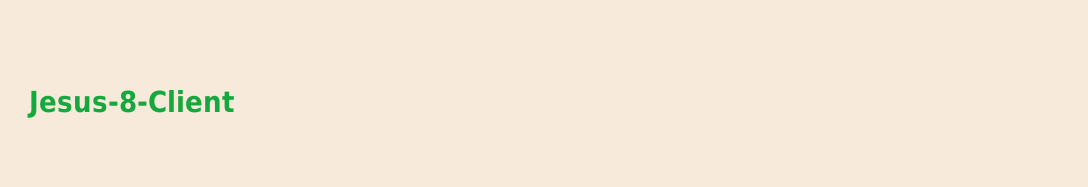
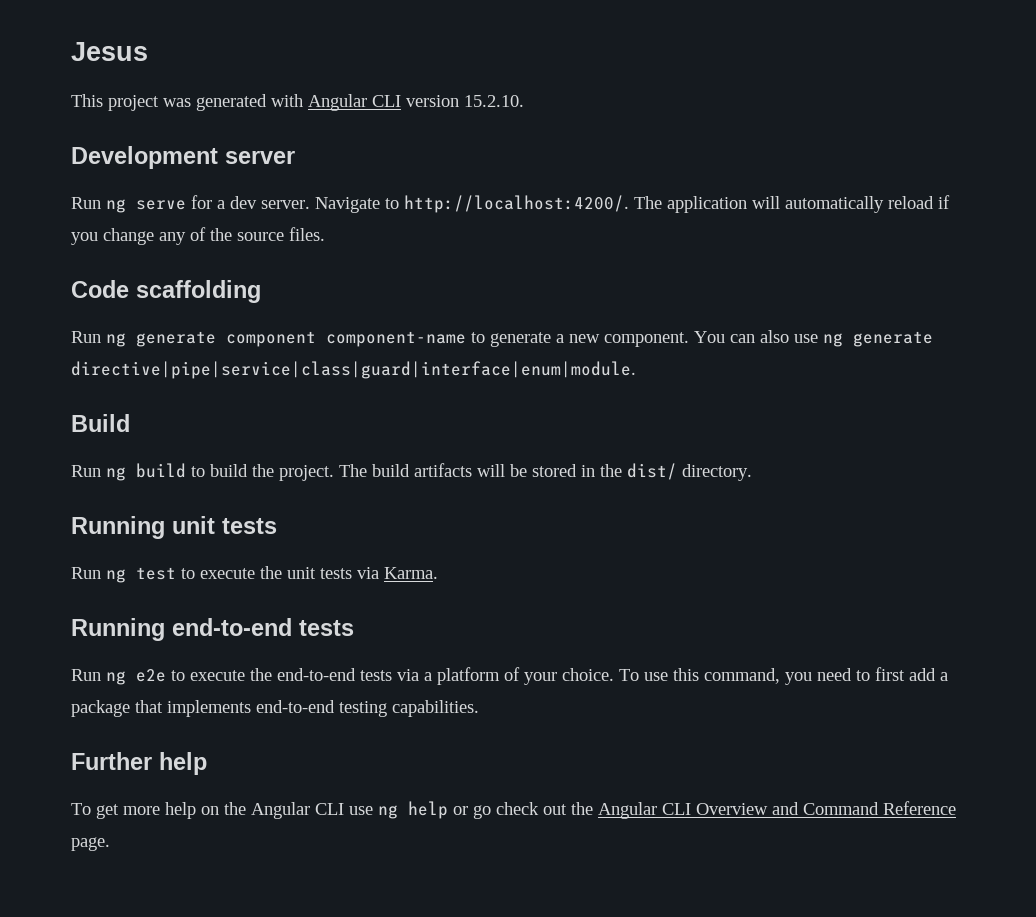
[27,89,234,118] Jesus-8-Client -> [71,42,148,61] [71,94,524,111] [71,146,295,169] [71,195,950,213] [71,227,325,245] [71,280,261,303] [71,330,933,347] [71,361,636,379] [71,414,130,432] [71,463,752,481] [71,516,277,539] [71,566,438,583] [71,618,354,641] [71,667,948,685] [71,700,479,717] [71,752,207,775] [71,801,956,819] [71,837,110,851] Jesus // This project was generated with Angular CLI version 15.2.10. // Development server // Run ng serve for a dev server. Navigate to http://localhost:4200/. The application will automatically reload if you change any of the source files. // Code scaffolding // Run ng generate component component-name to generate a new component. You can also use ng generate directive|pipe|service|class|guard|interface|enum|module. // Build // Run ng build to build the project. The build artifacts will be stored in the dist/ directory. // Running unit tests // Run ng test to execute the unit tests via Karma. // Running end-to-end tests // Run ng e2e to execute the end-to-end tests via a platform of your choice. To use this command, you need to first add a package that implements end-to-end testing capabilities. // Further help // To get more help on the Angular CLI use ng help or go check out the Angular CLI Overview and Command Reference page.

